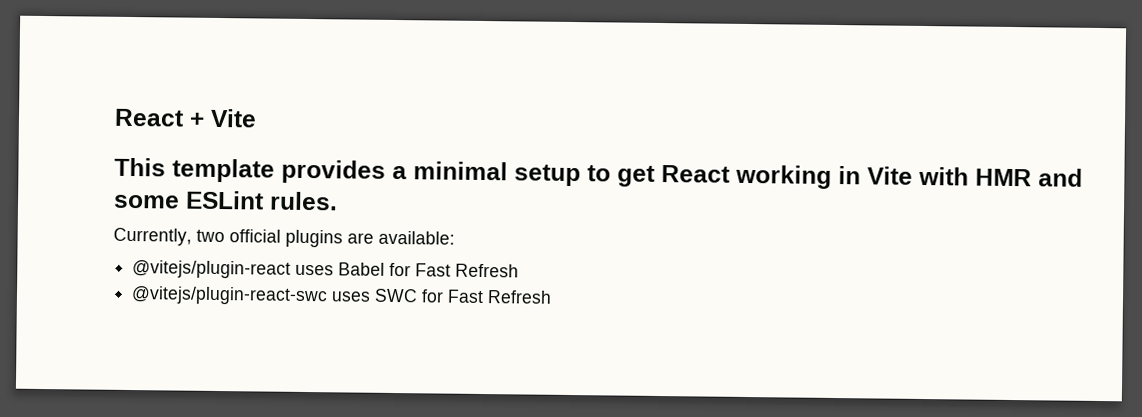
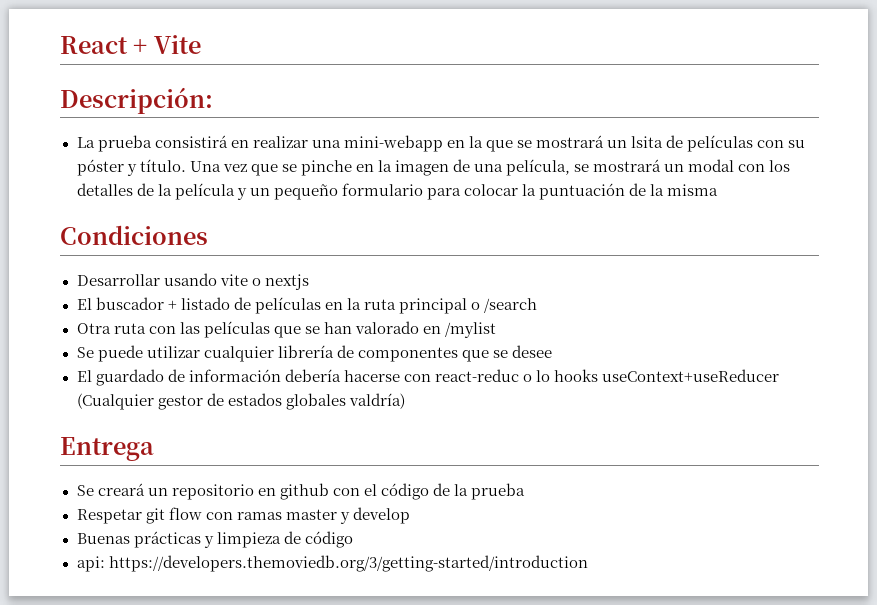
[114,157,1083,189] [113,190,338,211] [113,227,455,248] [132,260,520,279] [131,286,553,306] This template provides a minimal setup to get React working in Vite with HMR and some ESLint rules. // Currently, two official plugins are available: // @vitejs/plugin-react uses Babel for Fast Refresh // @vitejs/plugin-react-swc uses SWC for Fast Refresh -> [60,87,213,114] [76,135,806,152] [76,159,791,176] [76,183,719,200] [60,225,208,245] [76,273,309,290] [76,297,538,314] [76,321,497,338] [76,345,552,362] [76,369,780,386] [76,393,405,410] [60,437,154,461] [76,483,526,500] [76,507,410,524] [76,531,353,548] [76,555,588,572] Descripción: // La prueba consistirá en realizar una mini-webapp en la que se mostrará un lsita de películas con su póster y título. Una vez que se pinche en la imagen de una película, se mostrará un modal con los detalles de la película y un pequeño formulario para colocar la puntuación de la misma // Condiciones // Desarrollar usando vite o nextjs // El buscador + listado de películas en la ruta principal o /search // Otra ruta con las películas que se han valorado en /mylist // Se puede utilizar cualquier librería de componentes que se desee // El guardado de información debería hacerse con react-reduc o lo hooks useContext+useReducer (Cualquier gestor de estados globales valdría) // Entrega // Se creará un repositorio en github con el código de la prueba // Respetar git flow con ramas master y develop // Buenas prácticas y limpieza de código // api: https://developers.themoviedb.org/3/getting-started/introduction

